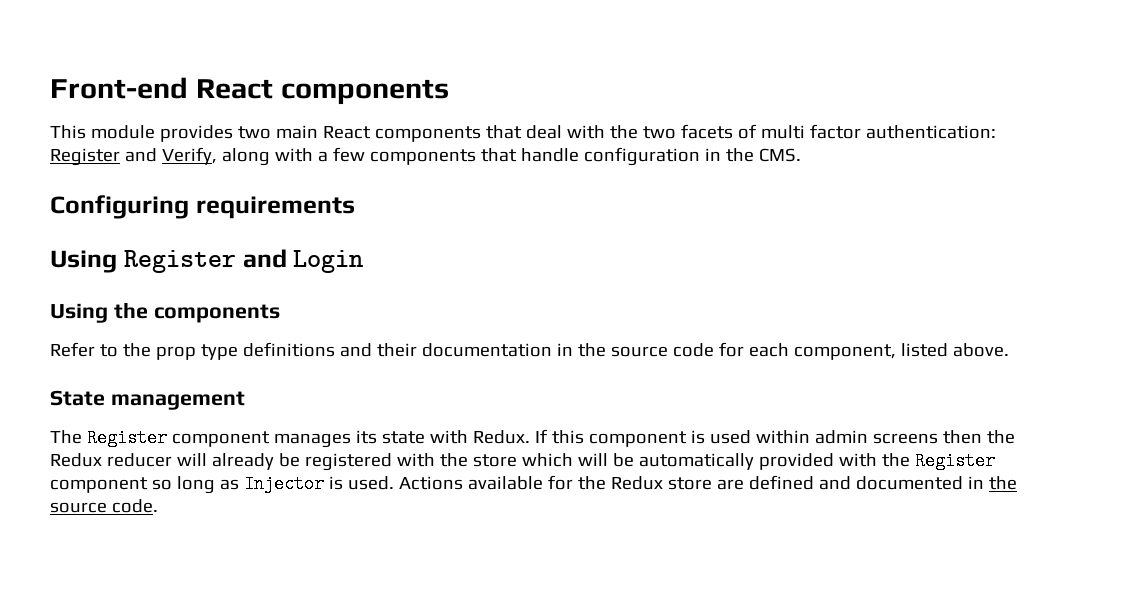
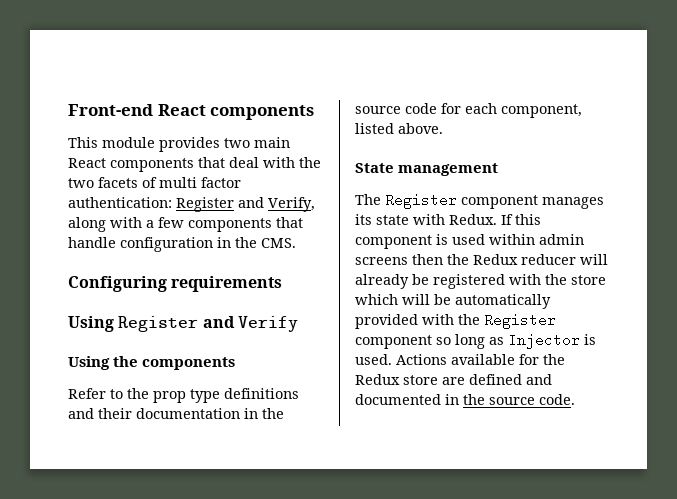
[293,250,365,273] Login -> [237,316,298,332] Verify

